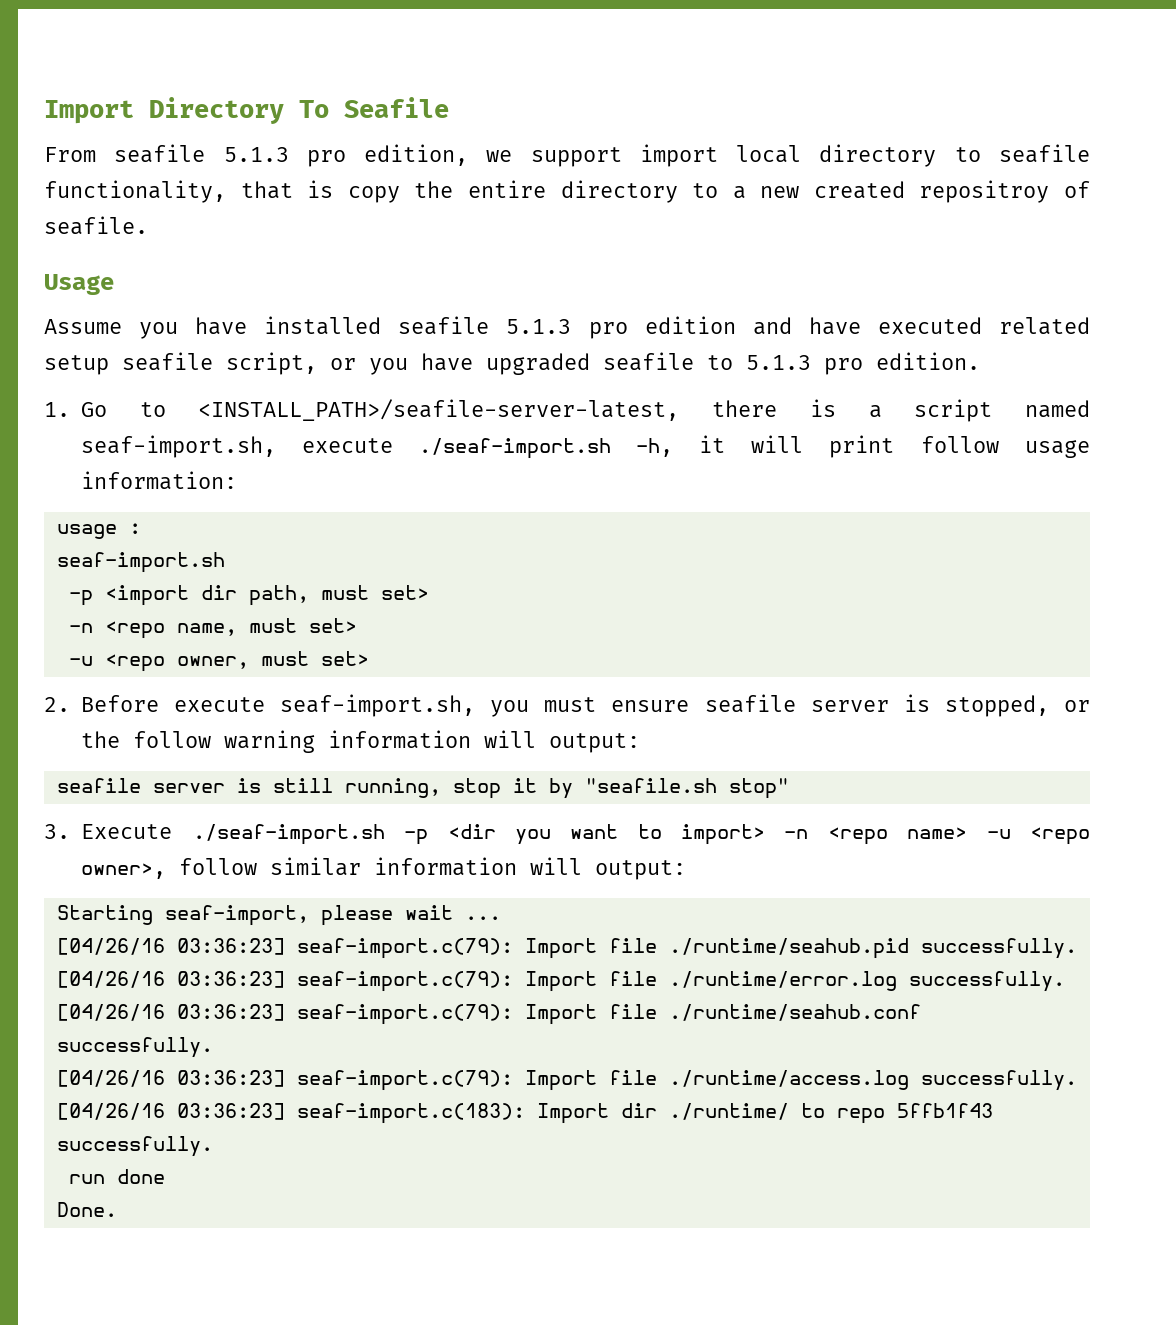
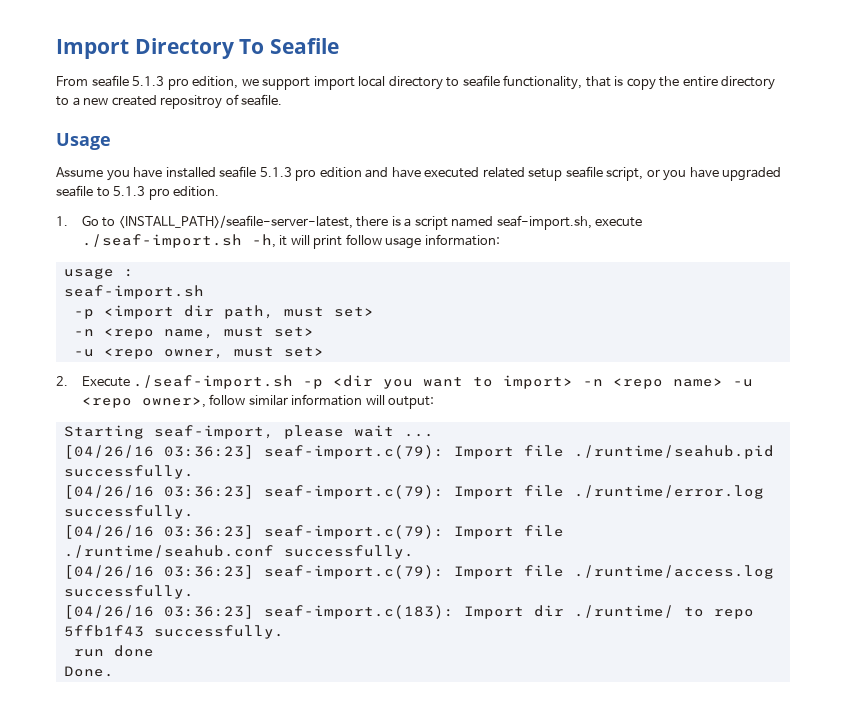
[80,694,1090,717] [80,730,640,753] [56,778,789,799] [44,824,70,839] Before execute seaf-import.sh, you must ensure seafile server is stopped, or the follow warning information will output: // seafile server is still running, stop it by "seafile.sh stop" // 3. -> (68, 381) none

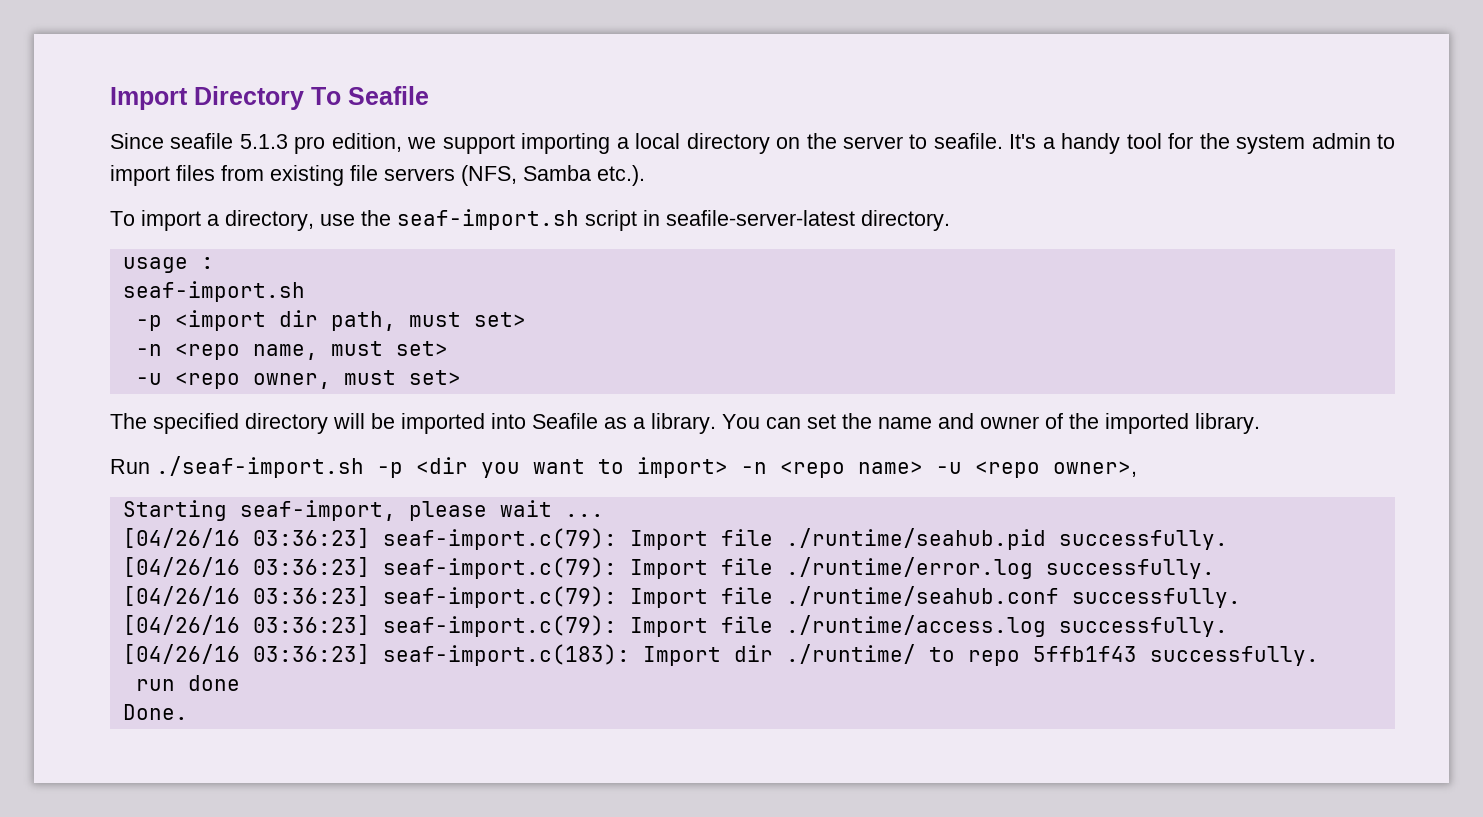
[56,76,88,86] From -> [110,133,164,149] Since
[313,75,776,90] [56,94,283,109] [56,133,111,150] [56,166,782,181] [56,185,220,200] [56,215,643,230] [81,234,500,249] import local directory to seafile functionality, that is copy the entire directory to a new created repositroy of seafile. // Usage // Assume you have installed seafile 5.1.3 pro edition and have executed related setup seafile script, or you have upgraded seafile to 5.1.3 pro edition. // 1. Go to <INSTALL_PATH>/seafile-server-latest, there is a script named seaf-import.sh, execute ./seaf-import.sh -h, it will print follow usage information: -> [521,133,1395,154] [110,165,645,186] [110,209,950,231] importing a local directory on the server to seafile. It's a handy tool for the system admin to import files from existing file servers (NFS, Samba etc.). // To import a directory, use the seaf-import.sh script in seafile-server-latest directory.
[56,376,130,387] 2. Execute -> [110,413,1260,434] [110,459,150,474] The specified directory will be imported into Seafile as a library. You can set the name and owner of the imported library. // Run
[209,394,435,409] follow similar information will output: -> (1137, 469) none

